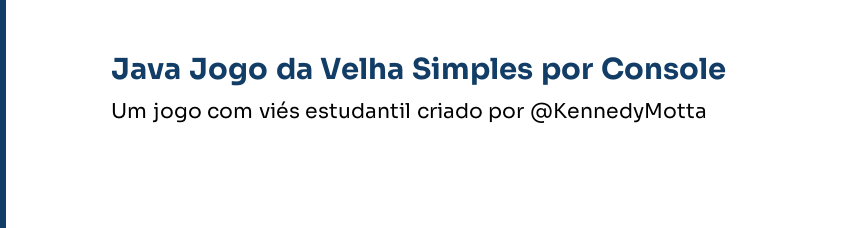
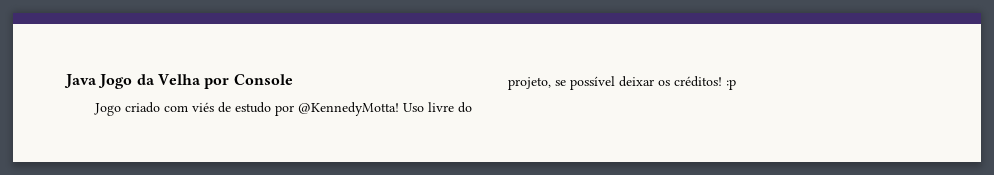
[412,56,534,85] Simples -> (201, 79) none
[111,101,707,123] Um jogo com viés estudantil criado por @KennedyMotta -> [94,102,473,116] [508,76,736,90] Jogo criado com viés de estudo por @KennedyMotta! Uso livre do projeto, se possível deixar os créditos! :p

